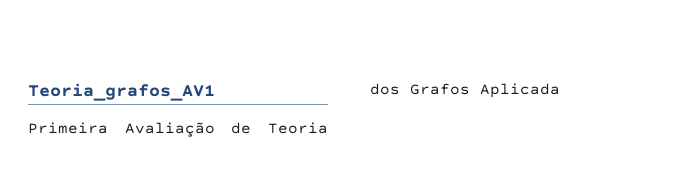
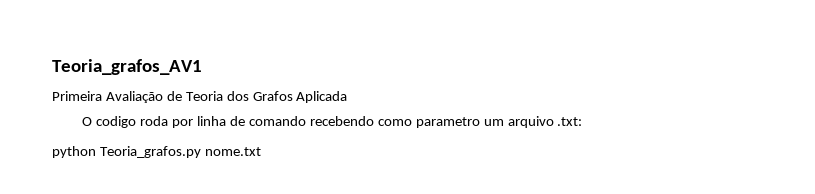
(560, 90) none -> [82,116,583,128] [52,146,261,158] // O codigo roda por linha de comando recebendo como parametro um arquivo .txt: // python Teoria_grafos.py nome.txt

